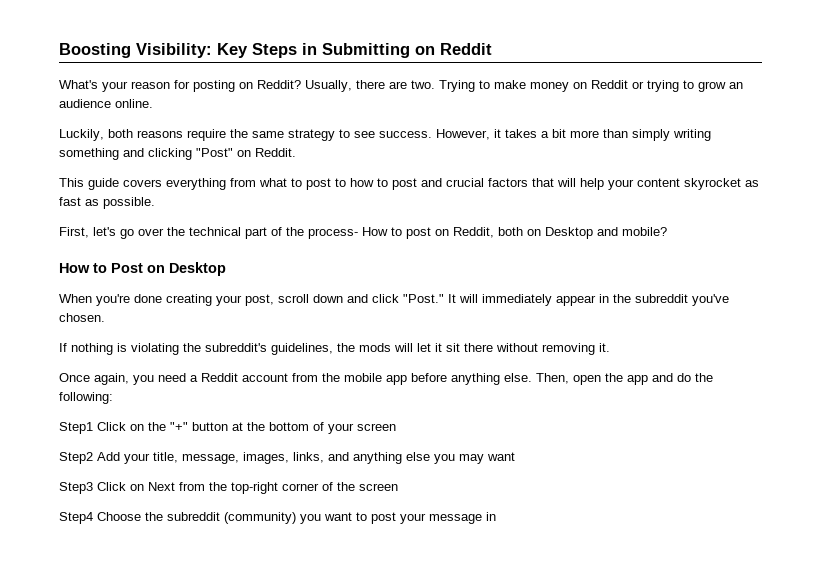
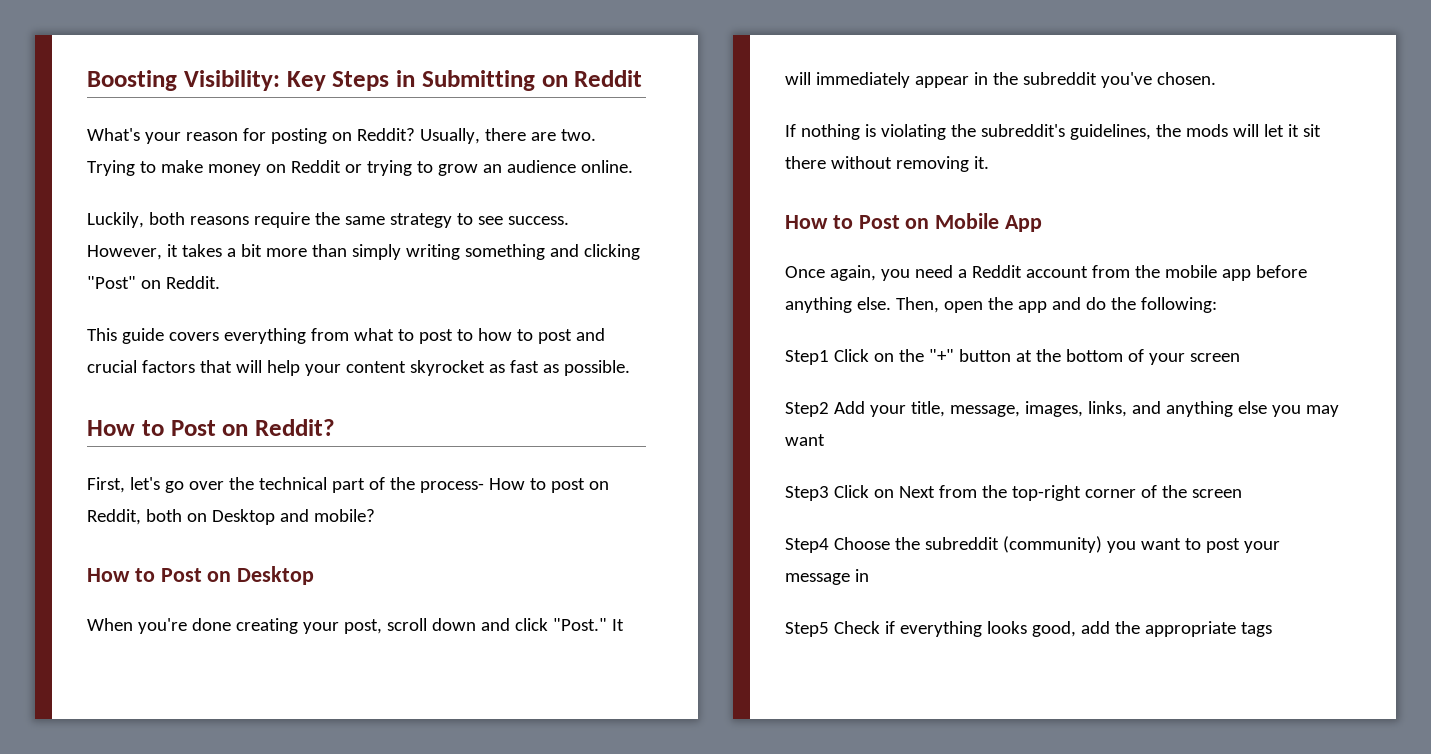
(155, 203) none -> [87,419,335,436] // How to Post on Reddit?
(610, 347) none -> [785,213,1043,232] // How to Post on Mobile App
(496, 516) none -> [785,621,1272,637] // Step5 Check if everything looks good, add the appropriate tags

